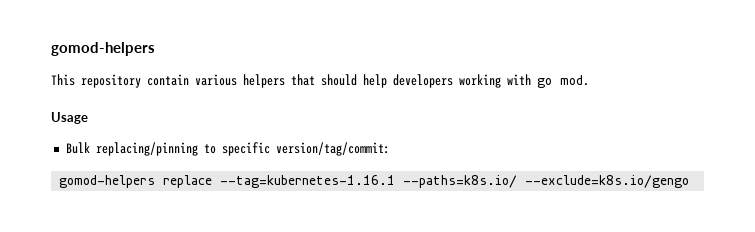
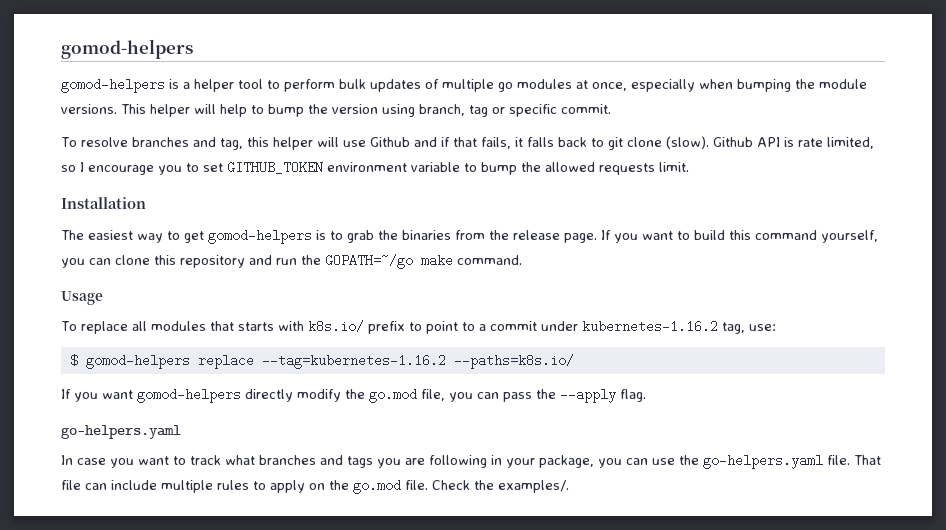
[51,74,589,88] [51,112,88,124] [65,142,390,156] This repository contain various helpers that should help developers working with go mod. // Usage // Bulk replacing/pinning to specific version/tag/commit: // -> [61,78,867,93] [61,104,611,117] [61,136,874,150] [61,161,689,175] [61,197,146,209] [61,229,878,244] [61,254,522,269] [61,291,103,305] [61,320,776,334] [69,354,78,367] gomod-helpers is a helper tool to perform bulk updates of multiple go modules at once, especially when bumping the module versions. This helper will help to bump the version using branch, tag or specific commit. // To resolve branches and tag, this helper will use Github and if that fails, it falls back to git clone (slow). Github API is rate limited, so I encourage you to set GITHUB_TOKEN environment variable to bump the allowed requests limit. // Installation // The easiest way to get gomod-helpers is to grab the binaries from the release page. If you want to build this command yourself, you can clone this repository and run the GOPATH=~/go make command. // Usage // To replace all modules that starts with k8s.io/ prefix to point to a commit under kubernetes-1.16.2 tag, use: // $
[220,175,396,188] --tag=kubernetes-1.16.1 -> [261,354,446,369] --tag=kubernetes-1.16.2
[525,175,690,188] --exclude=k8s.io/gengo -> [61,388,646,403] [61,425,181,439] [61,454,881,469] [61,479,569,494] // If you want gomod-helpers directly modify the go.mod file, you can pass the --apply flag. // go-helpers.yaml // In case you want to track what branches and tags you are following in your package, you can use the go-helpers.yaml file. That file can include multiple rules to apply on the go.mod file. Check the examples/.

